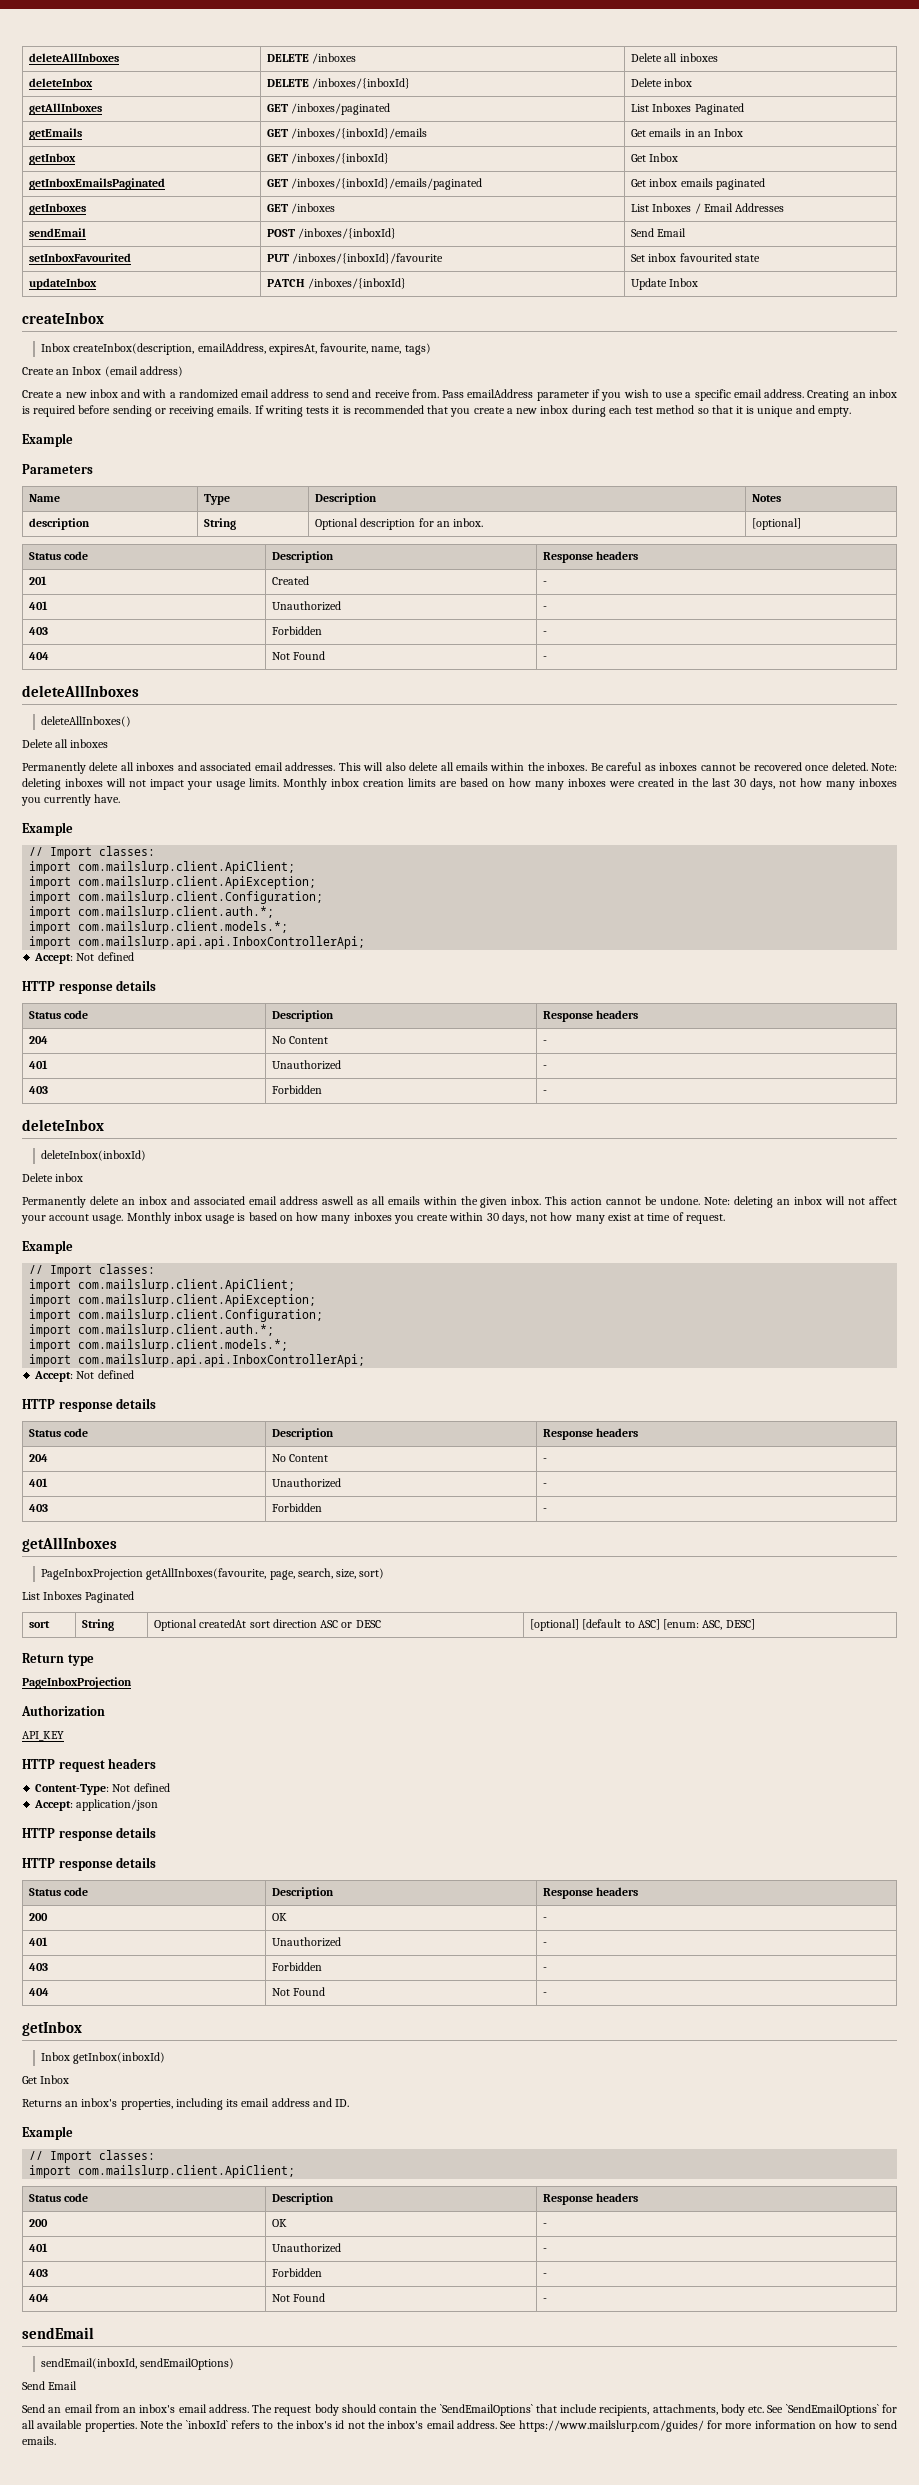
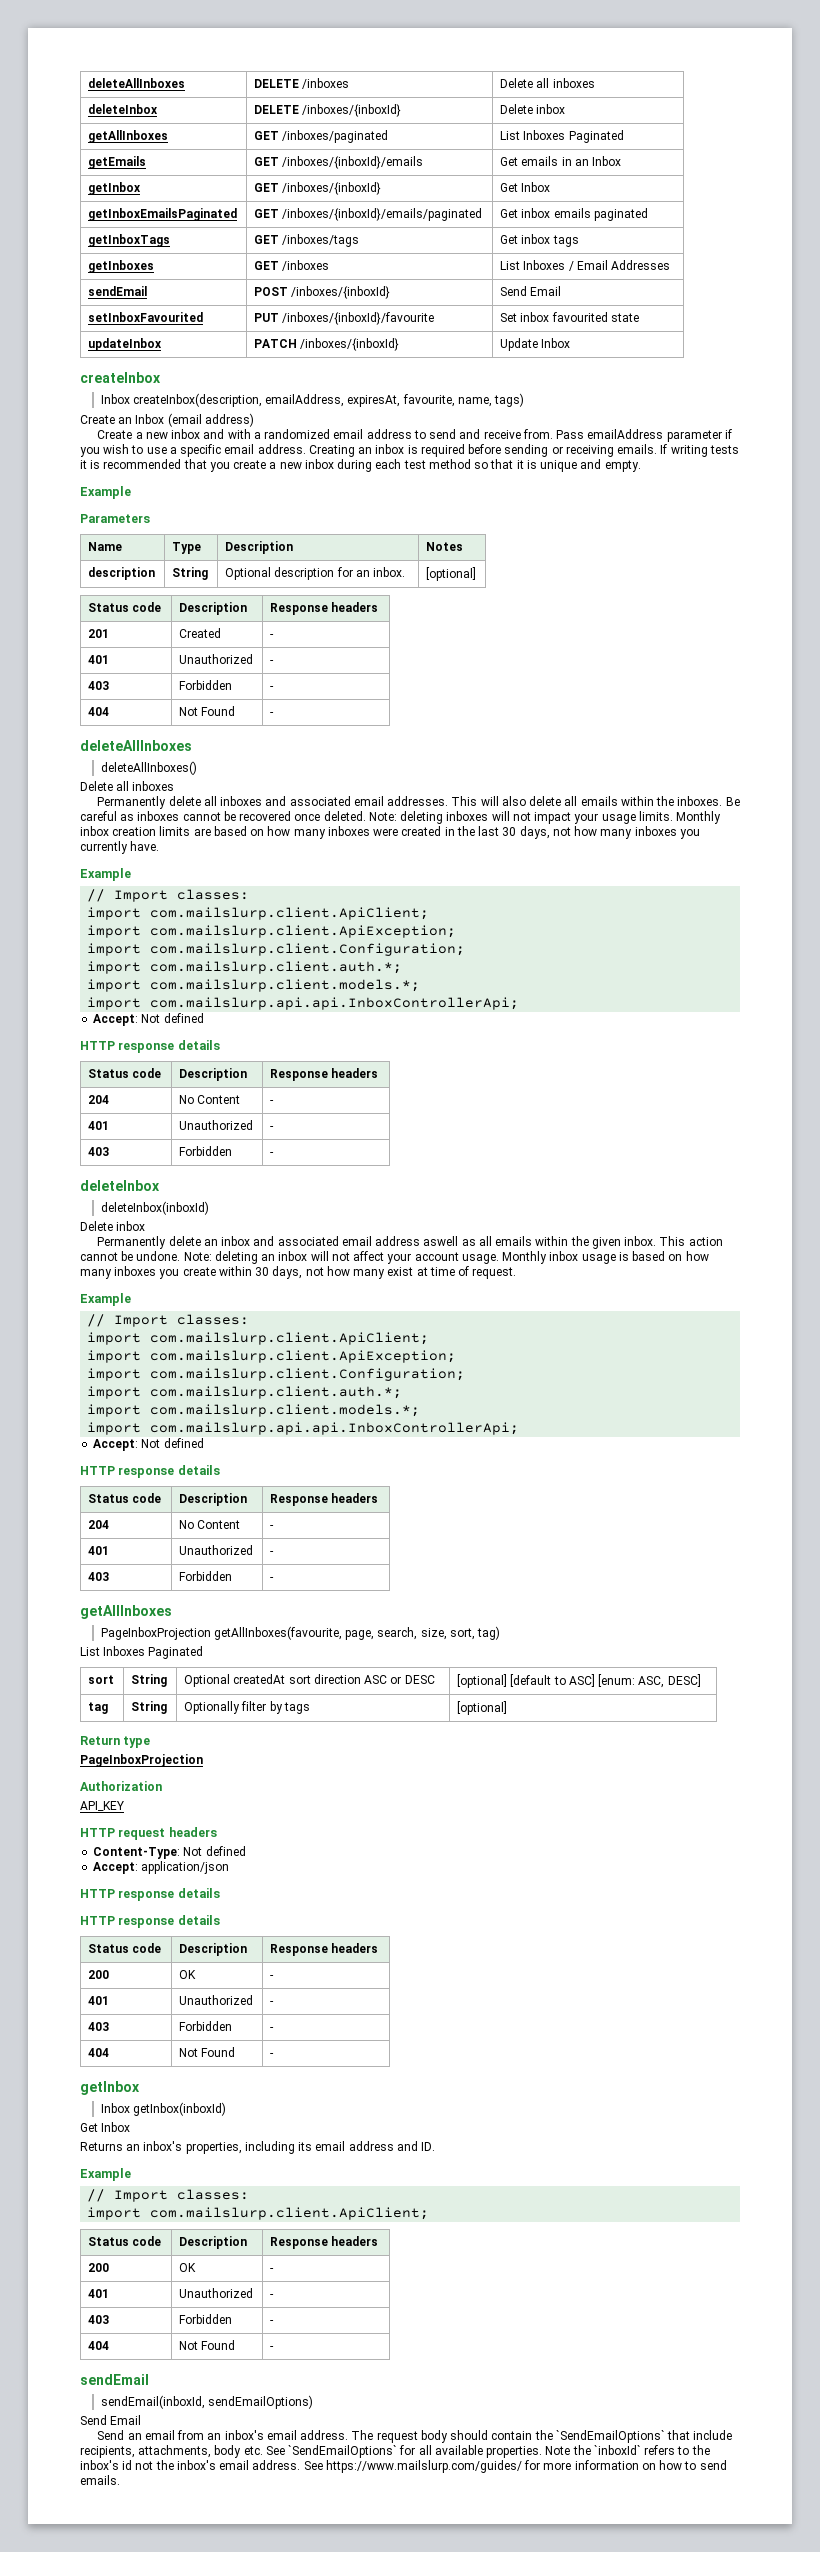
(765, 184) none -> [88,234,171,247] [254,234,360,247] [500,234,579,247] // getInboxTags | GET /inboxes/tags | Get inbox tags
[359,1568,385,1579] sort) -> [449,1626,500,1640] sort, tag)
(755, 1624) none -> [88,1702,109,1714] [131,1701,168,1714] [184,1701,310,1714] [457,1701,508,1715] // tag | String | Optionally filter by tags | [optional]

